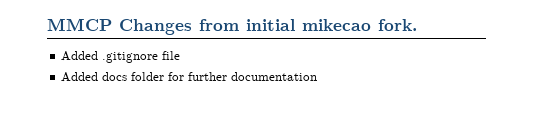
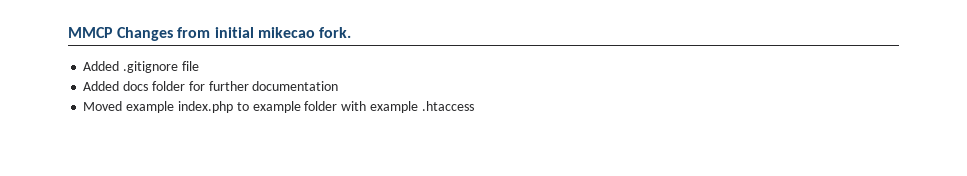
(318, 76) none -> [83,101,474,113] // Moved example index.php to example folder with example .htaccess

